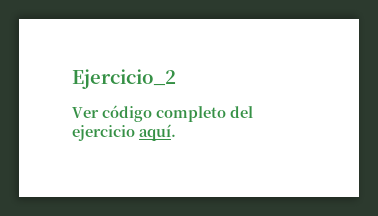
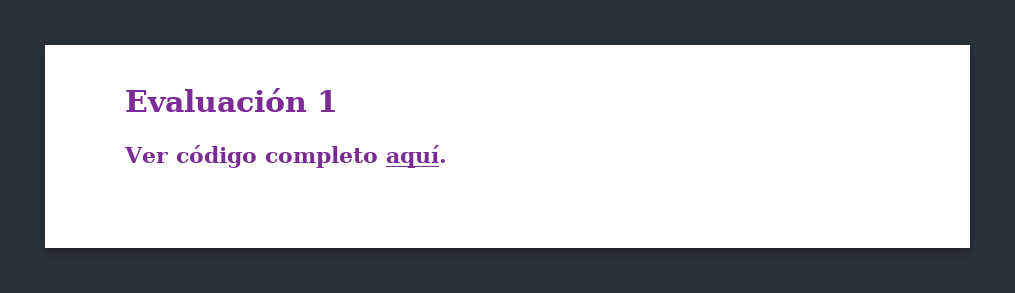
[72,69,176,89] Ejercicio_2 -> [125,88,338,112] Evaluación 1
[230,106,253,118] [72,125,135,141] del ejercicio -> (378, 157) none

